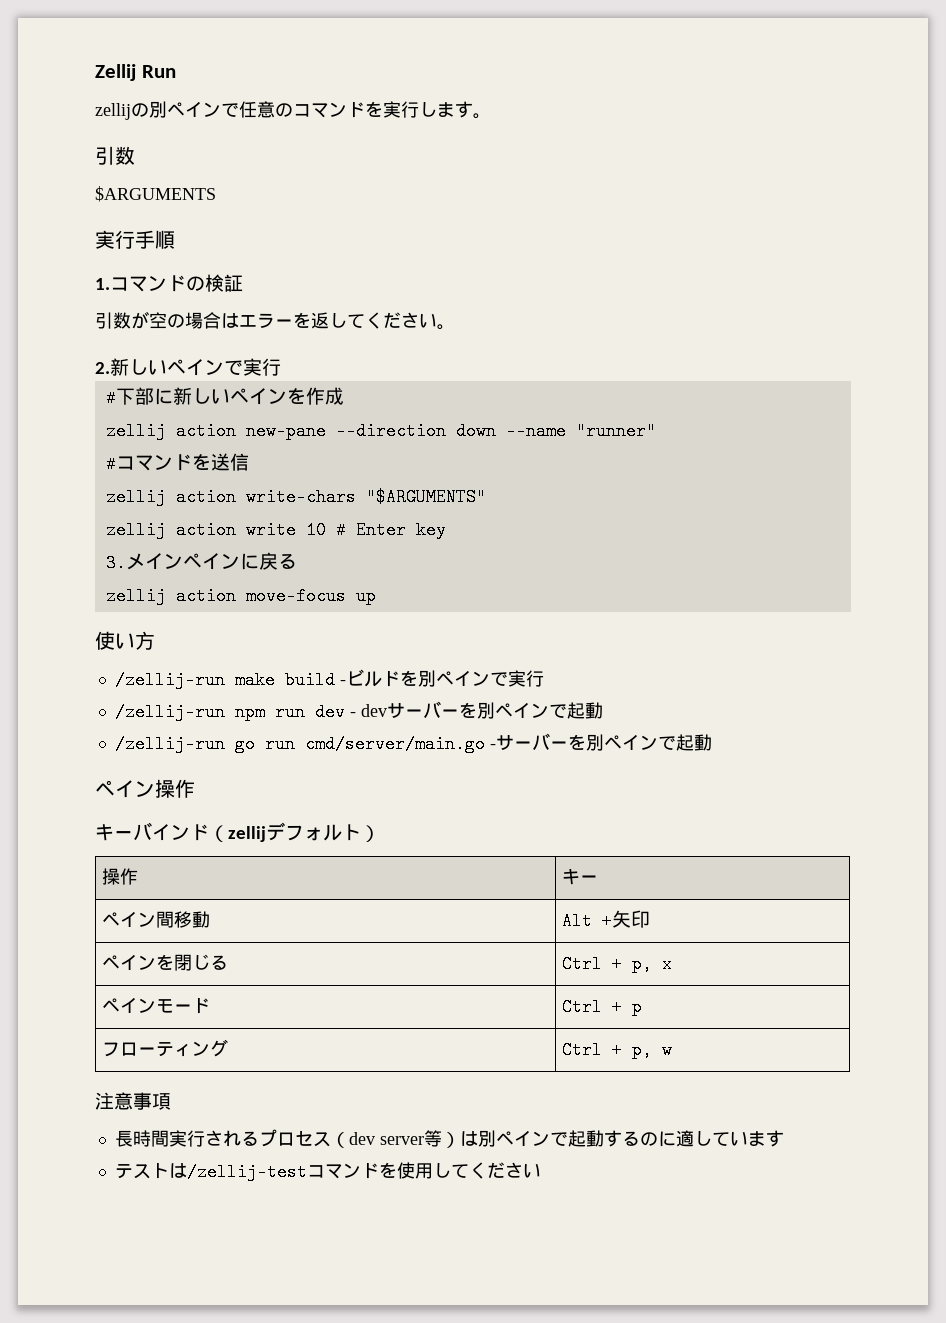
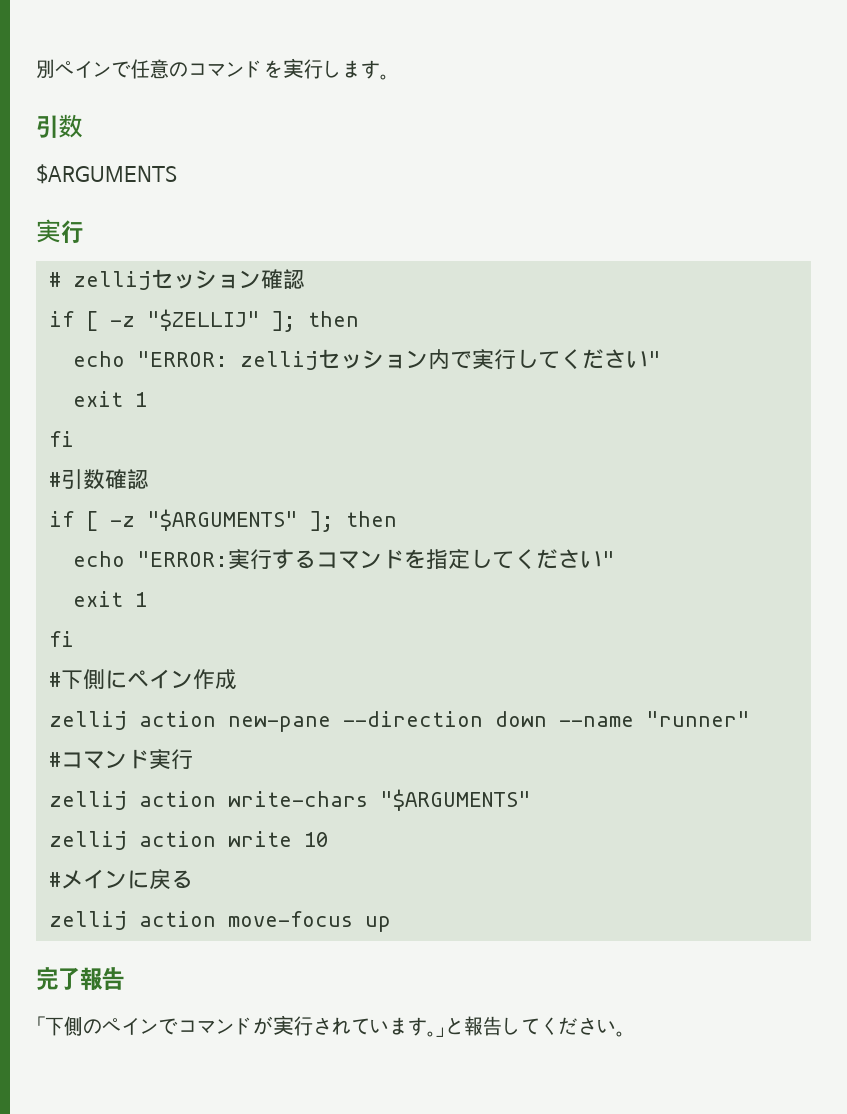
[95,64,176,81] [95,103,149,120] Zellij Run // zellijの -> (36, 69) none
[135,230,175,249] [95,274,243,292] [95,311,455,330] [95,358,281,376] [105,387,306,407] 手順 // 1.コマンドの検証 // 引数が空の場合はエラーを返してください。 // 2.新しいペインで実行 // #下部に新しいペインを -> [48,269,305,290] [48,309,359,332] [72,349,661,370] [72,391,147,407] [48,431,74,447] [48,469,149,490] [48,509,397,532] [72,549,615,570] [72,591,147,607] [48,631,74,647] [48,669,193,689] // # zellijセッション確認 // if [ -z "$ZELLIJ" ]; then // echo "ERROR: zellijセッション内で実行してください" // exit 1 // fi // #引数確認 // if [ -z "$ARGUMENTS" ]; then // echo "ERROR:実行するコマンドを指定してください" // exit 1 // fi // #下側にペイン
[191,453,249,471] を送信 -> [148,749,193,770] 実行
[335,521,446,539] [105,553,202,572] # Enter key // 3.メインペ -> [48,870,83,889] // #メ
[95,631,155,650] [114,669,544,689] [114,701,603,721] [114,733,712,753] [95,779,195,798] [95,822,380,842] [102,868,139,885] [562,868,599,885] [102,911,211,928] [562,910,651,930] [102,954,229,971] [562,955,673,973] [102,997,211,1014] [562,998,643,1016] [102,1039,229,1057] [562,1041,673,1059] [95,1092,171,1110] [114,1129,784,1148] [114,1162,541,1181] 使い方 // /zellij-run make build -ビルドを別ペインで実行 // /zellij-run npm run dev - devサーバーを別ペインで起動 // /zellij-run go run cmd/server/main.go -サーバーを別ペインで起動 // ペイン操作 // キーバインド（zellijデフォルト） // 操作 | キー // ペイン間移動 | Alt +矢印 // ペインを閉じる | Ctrl + p, x // ペインモード | Ctrl + p // フローティング | Ctrl + p, w // 注意事項 // 長時間実行されるプロセス（dev server等）は別ペインで起動するのに適しています // テストは/zellij-testコマンドを使用してください -> [36,967,124,990] [36,1015,625,1037] 完了報告 // 「下側のペインでコマンドが実行されています。」と報告してください。

